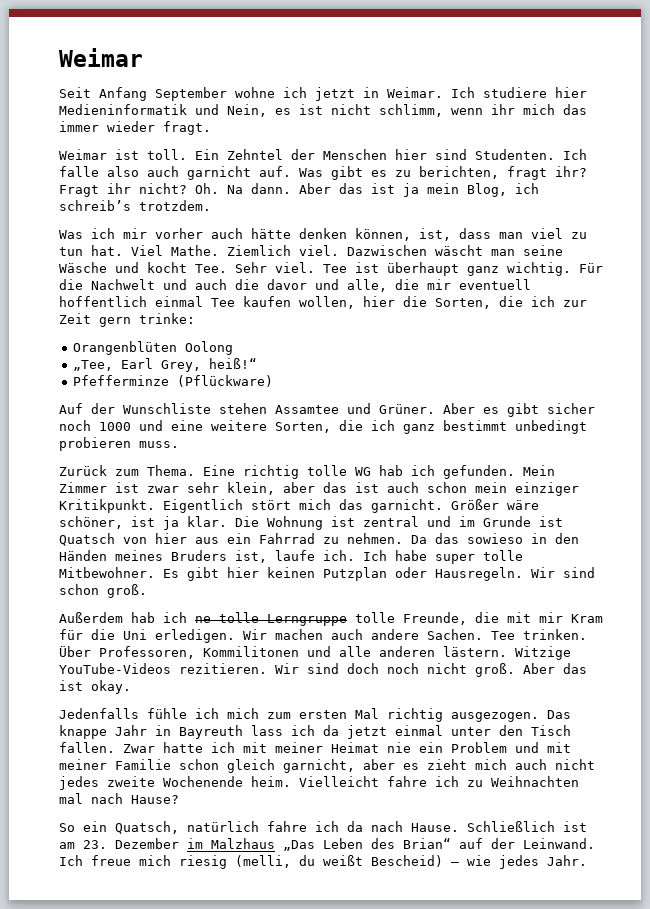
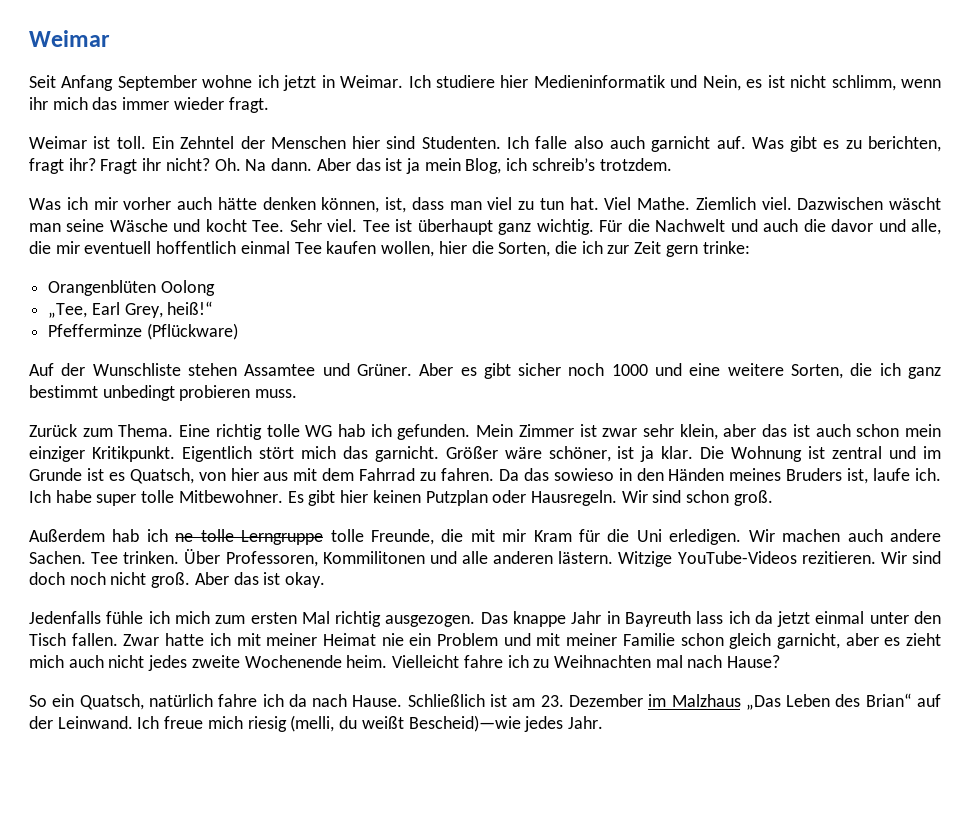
[59,533,115,546] Quatsch -> [108,468,194,484] es Quatsch,
[227,533,251,544] ein -> [293,468,355,481] mit dem
[347,533,403,544] nehmen. -> [441,468,495,481] fahren.
[371,855,491,867] Bescheid) – wie -> [408,715,521,732] Bescheid)—wie

